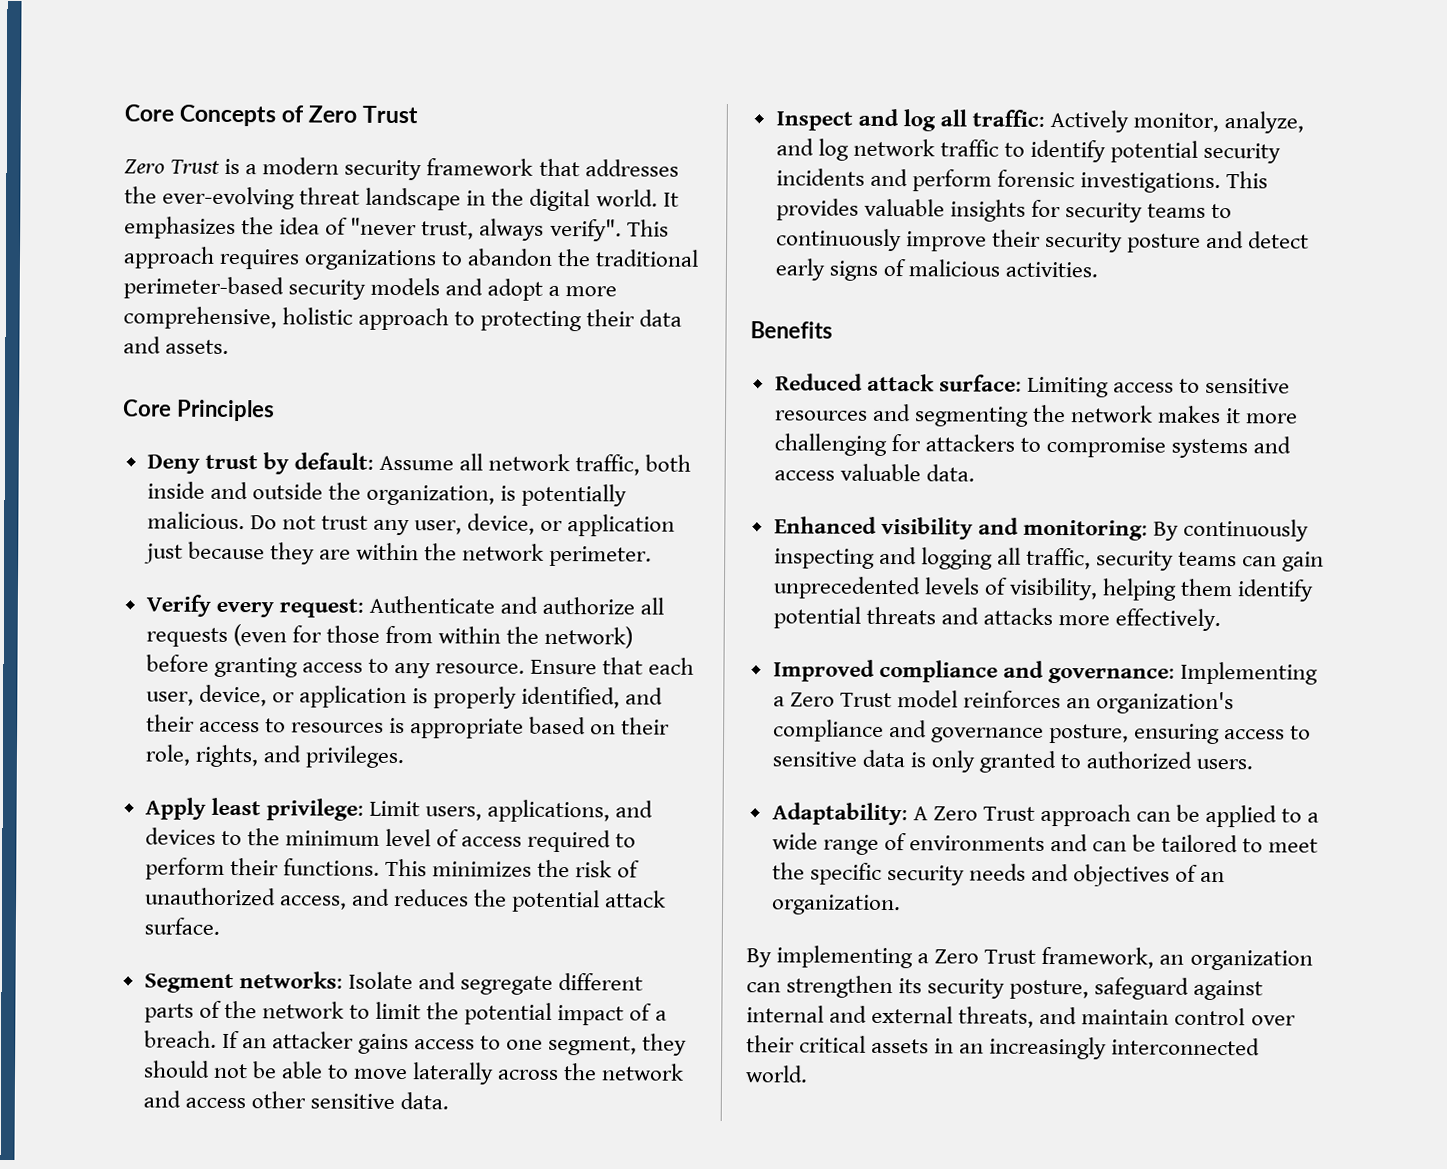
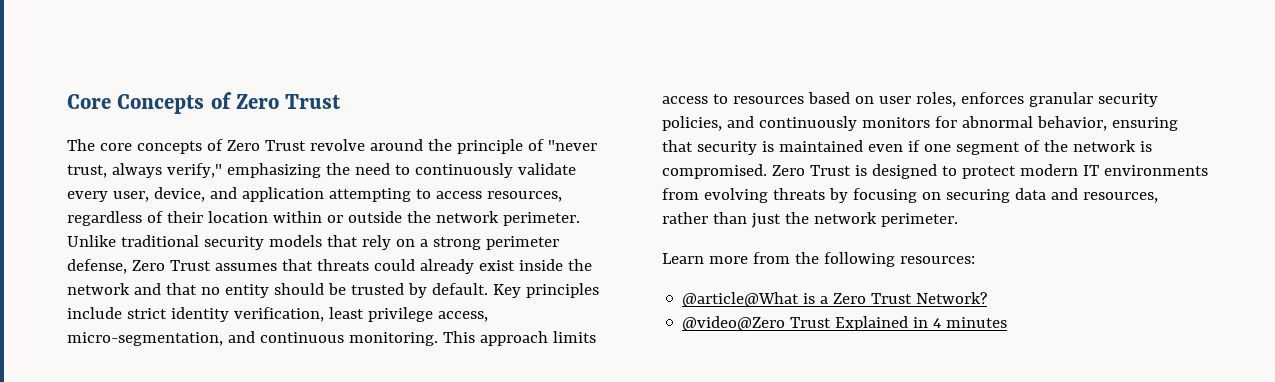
[124,157,679,181] [124,186,679,212] [124,216,669,242] [123,246,700,271] [123,276,618,301] [123,306,683,332] [123,336,230,354] [123,399,275,422] [146,452,692,476] [146,481,628,507] [146,511,676,537] [143,541,653,567] [145,594,665,618] [145,624,634,649] [145,654,695,679] [145,684,664,709] [145,714,671,739] [144,744,405,769] [144,797,654,823] [144,827,637,853] [144,857,641,880] [144,887,667,913] [143,917,220,935] [143,971,644,995] [143,1000,667,1026] [143,1030,688,1056] [142,1060,685,1085] [142,1090,450,1110] [775,108,1305,134] [775,138,1282,164] [775,168,1269,194] [775,198,1233,223] [775,228,1310,253] [774,258,1099,281] [750,321,833,339] [774,373,1291,398] [774,403,1299,427] [773,433,1292,459] [773,463,975,482] [773,516,1310,542] [773,546,1325,572] [772,576,1315,602] [772,606,1222,632] [772,659,1319,685] [772,690,1235,715] [772,719,1312,745] [771,749,1254,774] [771,802,1320,828] [771,832,1319,855] [771,862,1226,887] [770,894,901,916] [746,945,1313,971] [746,975,1264,1001] [746,1005,1296,1028] [746,1035,1261,1060] [745,1065,808,1083] Zero Trust is a modern security framework that addresses the ever-evolving threat landscape in the digital world. It emphasizes the idea of "never trust, always verify". This approach requires organizations to abandon the traditional perimeter-based security models and adopt a more comprehensive, holistic approach to protecting their data and assets. // Core Principles // Deny trust by default: Assume all network traffic, both inside and outside the organization, is potentially malicious. Do not trust any user, device, or application just because they are within the network perimeter. // Verify every request: Authenticate and authorize all requests (even for those from within the network) before granting access to any resource. Ensure that each user, device, or application is properly identified, and their access to resources is appropriate based on their role, rights, and privileges. // Apply least privilege: Limit users, applications, and devices to the minimum level of access required to perform their functions. This minimizes the risk of unauthorized access, and reduces the potential attack surface. // Segment networks: Isolate and segregate different parts of the network to limit the potential impact of a breach. If an attacker gains access to one segment, they should not be able to move laterally across the network and access other sensitive data. // Inspect and log all traffic: Actively monitor, analyze, and log network traffic to identify potential security incidents and perform forensic investigations. This provides valuable insights for security teams to continuously improve their security posture and detect early signs of malicious activities. // Benefits // Reduced attack surface: Limiting access to sensitive resources and segmenting the network makes it more challenging for attackers to compromise systems and access valuable data. // Enhanced visibility and monitoring: By continuously inspecting and logging all traffic, security teams can gain unprecedented levels of visibility, helping them identify potential threats and attacks more effectively. // Improved compliance and governance: Implementing a Zero Trust model reinforces an organization's compliance and governance posture, ensuring access to sensitive data is only granted to authorized users. // Adaptability: A Zero Trust approach can be applied to a wide range of environments and can be tailored to meet the specific security needs and objectives of an organization. // By implementing a Zero Trust framework, an organization can strengthen its security posture, safeguard against internal and external threats, and maintain control over their critical assets in an increasingly interconnected world. -> [67,139,597,154] [67,163,576,178] [67,187,562,202] [67,211,580,226] [67,235,559,250] [67,259,592,274] [67,283,599,298] [67,307,488,322] [67,331,596,346] [662,92,1158,107] [662,116,1178,131] [662,140,1152,155] [662,164,1208,179] [662,188,1158,203] [662,212,958,228] [662,252,975,267] [682,292,988,307] [682,316,1008,331] The core concepts of Zero Trust revolve around the principle of "never trust, always verify," emphasizing the need to continuously validate every user, device, and application attempting to access resources, regardless of their location within or outside the network perimeter. Unlike traditional security models that rely on a strong perimeter defense, Zero Trust assumes that threats could already exist inside the network and that no entity should be trusted by default. Key principles include strict identity verification, least privilege access, micro-segmentation, and continuous monitoring. This approach limits access to resources based on user roles, enforces granular security policies, and continuously monitors for abnormal behavior, ensuring that security is maintained even if one segment of the network is compromised. Zero Trust is designed to protect modern IT environments from evolving threats by focusing on securing data and resources, rather than just the network perimeter. // Learn more from the following resources: // @article@What is a Zero Trust Network? // @video@Zero Trust Explained in 4 minutes

